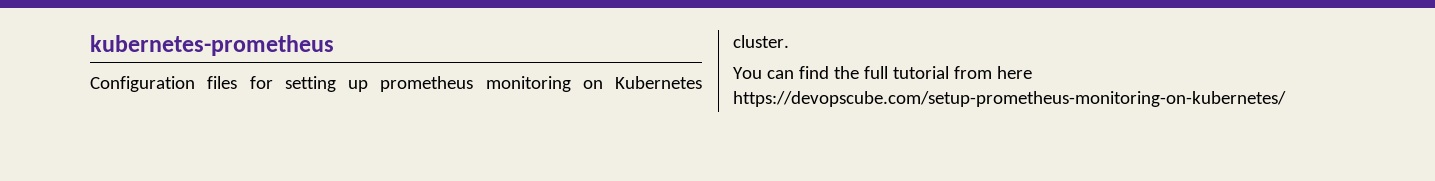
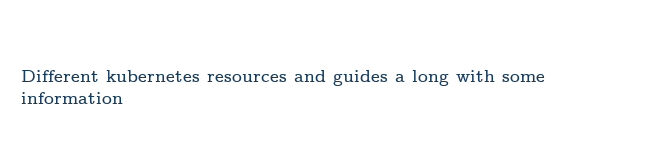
[90,35,334,56] [90,76,702,92] [733,35,789,48] [733,66,1032,79] [733,91,1286,107] kubernetes-prometheus // Configuration files for setting up prometheus monitoring on Kubernetes cluster. // You can find the full tutorial from here https://devopscube.com/setup-prometheus-monitoring-on-kubernetes/ -> [21,70,545,86] [21,92,123,104] Different kubernetes resources and guides a long with some information

